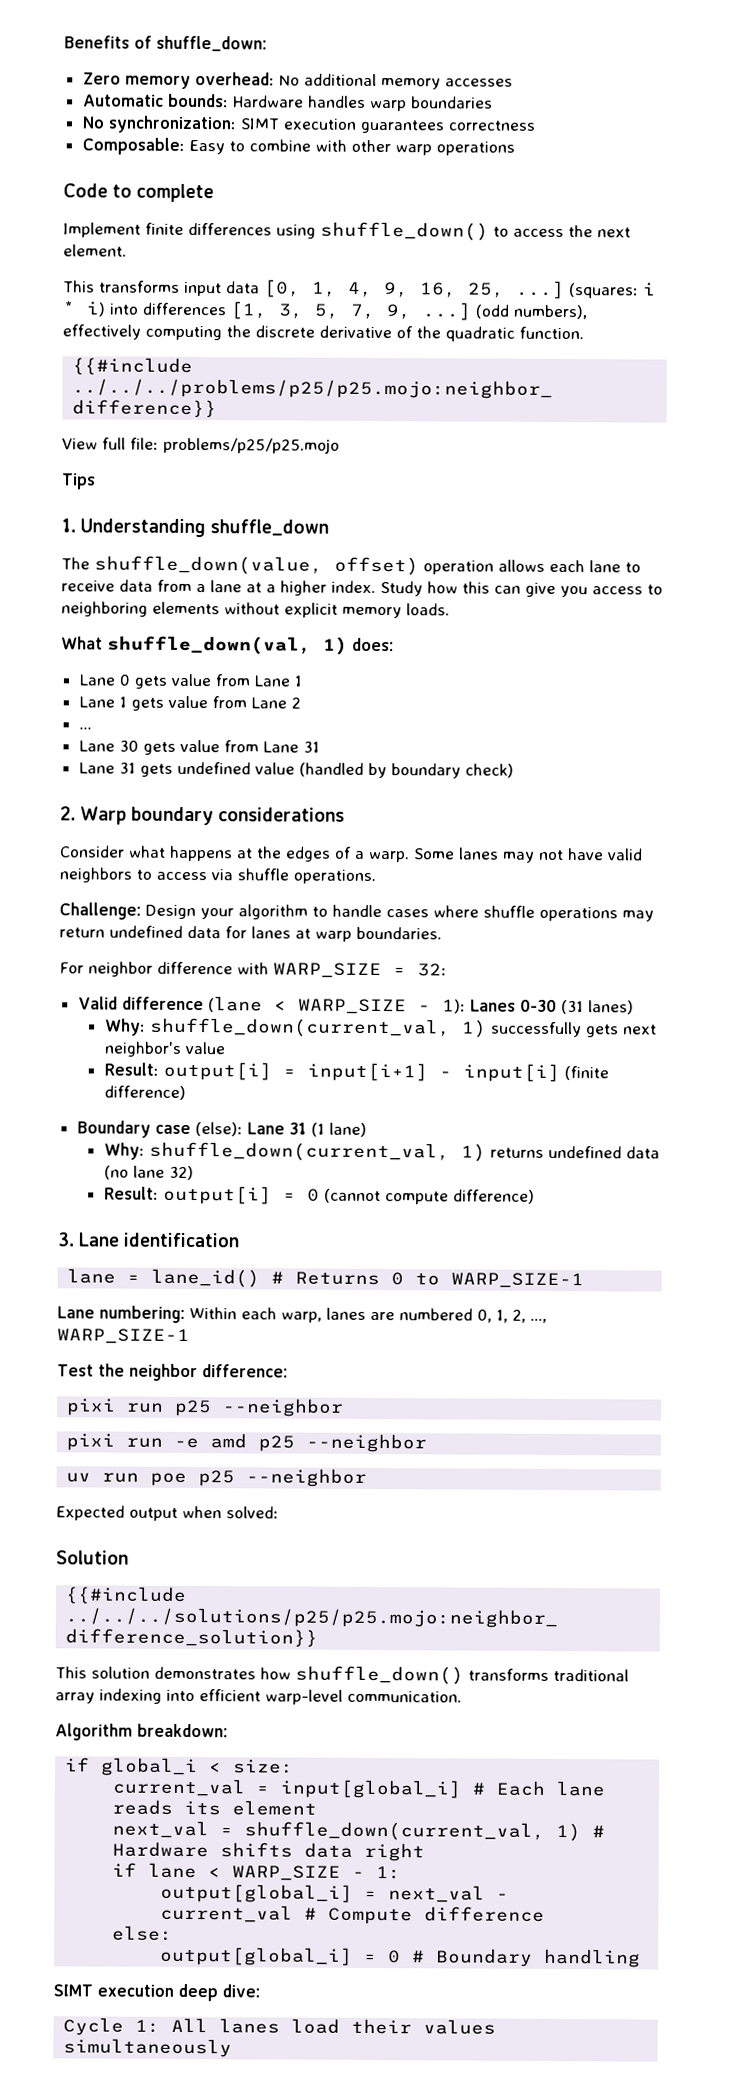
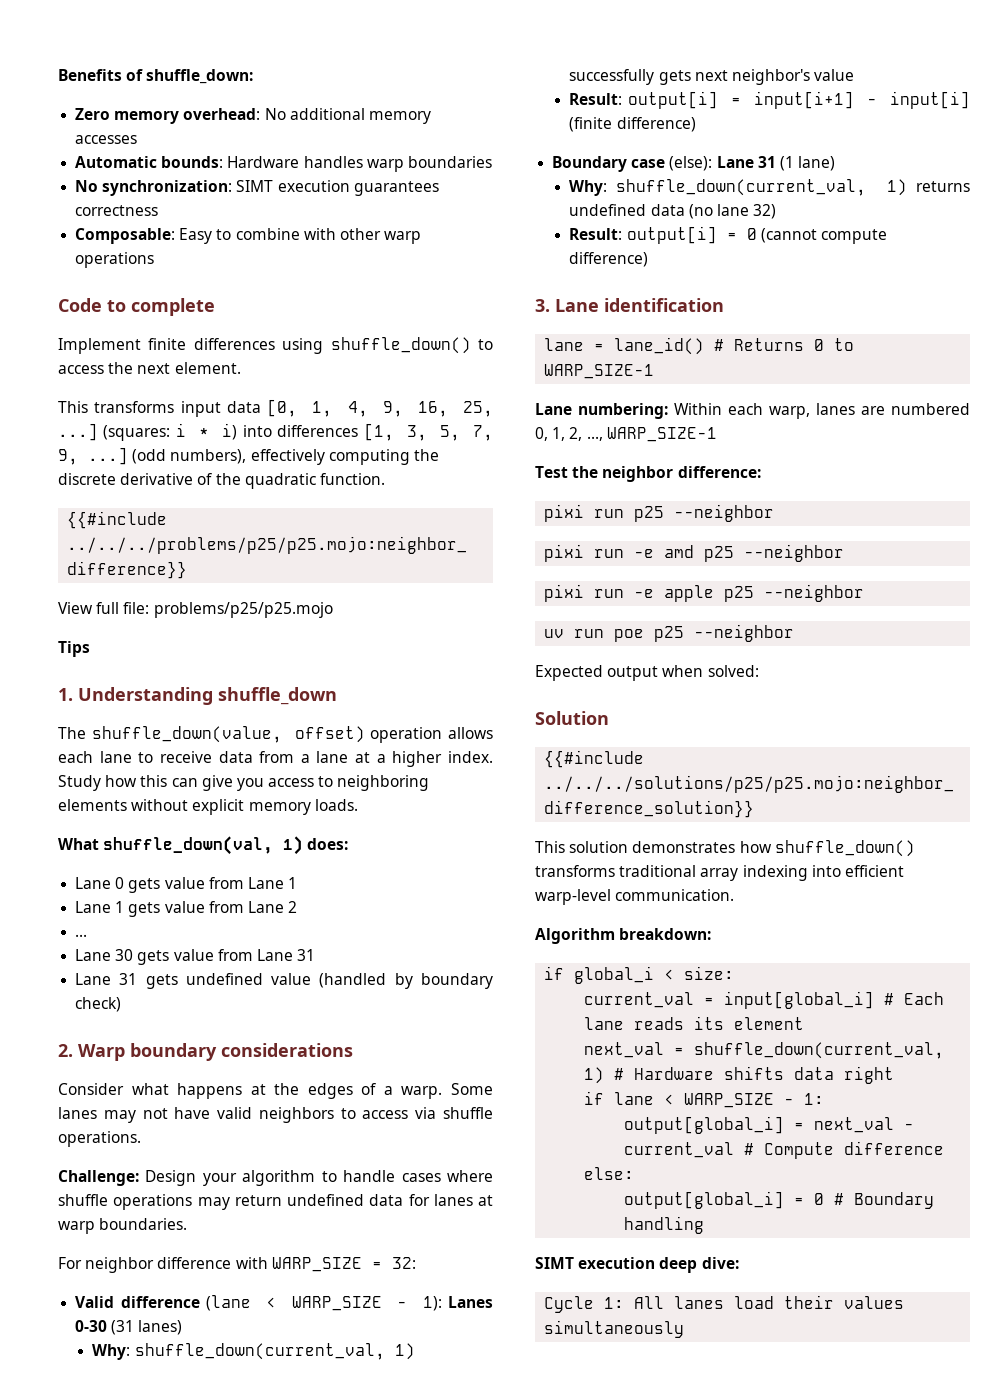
(428, 1443) none -> [544,584,865,602] // pixi run -e apple p25 --neighbor

